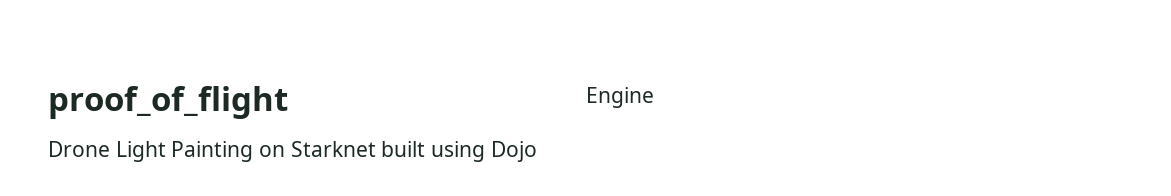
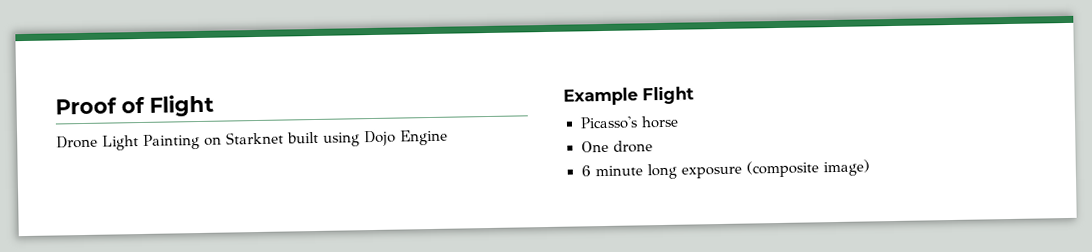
[48,86,288,119] proof_of_flight -> [55,94,214,117] Proof of Flight
(654, 97) none -> [563,86,694,106] [579,115,679,130] [580,140,653,153] [580,159,870,180] // Example Flight // Picasso's horse // One drone // 6 minute long exposure (composite image)

